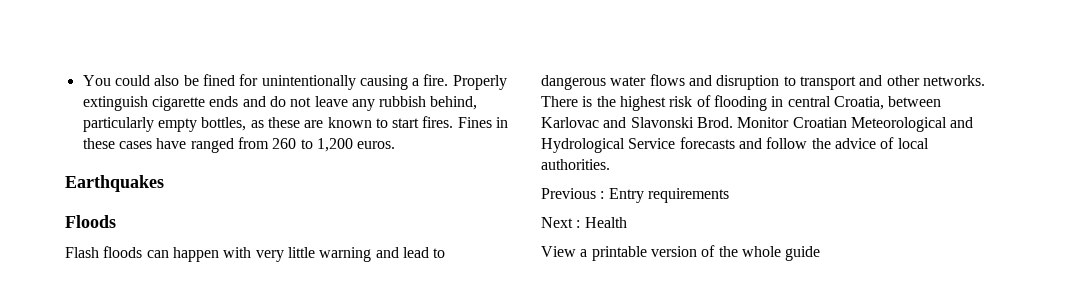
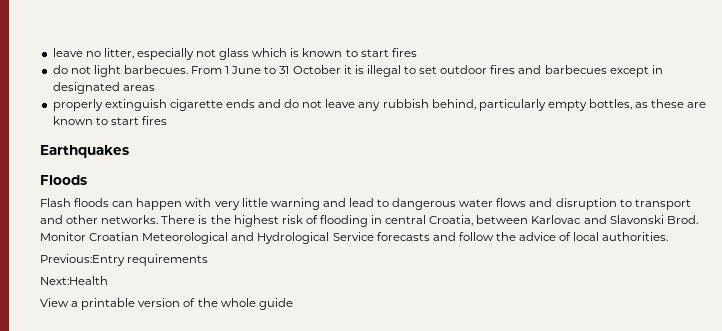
[82,74,507,90] You could also be fined for unintentionally causing a fire. Properly -> [52,48,417,60] [52,65,663,77] [52,82,155,94] [52,99,103,111] leave no litter, especially not glass which is known to start fires // do not light barbecues. From 1 June to 31 October it is illegal to set outdoor fires and barbecues except in designated areas // properly
[422,116,509,128] [82,137,396,153] fires. Fines in these cases have ranged from 260 to 1,200 euros. -> [141,116,167,125] fires
[541,188,729,203] [541,217,627,228] Previous : Entry requirements // Next : Health -> [40,254,209,266] [40,276,108,285] Previous:Entry requirements // Next:Health

